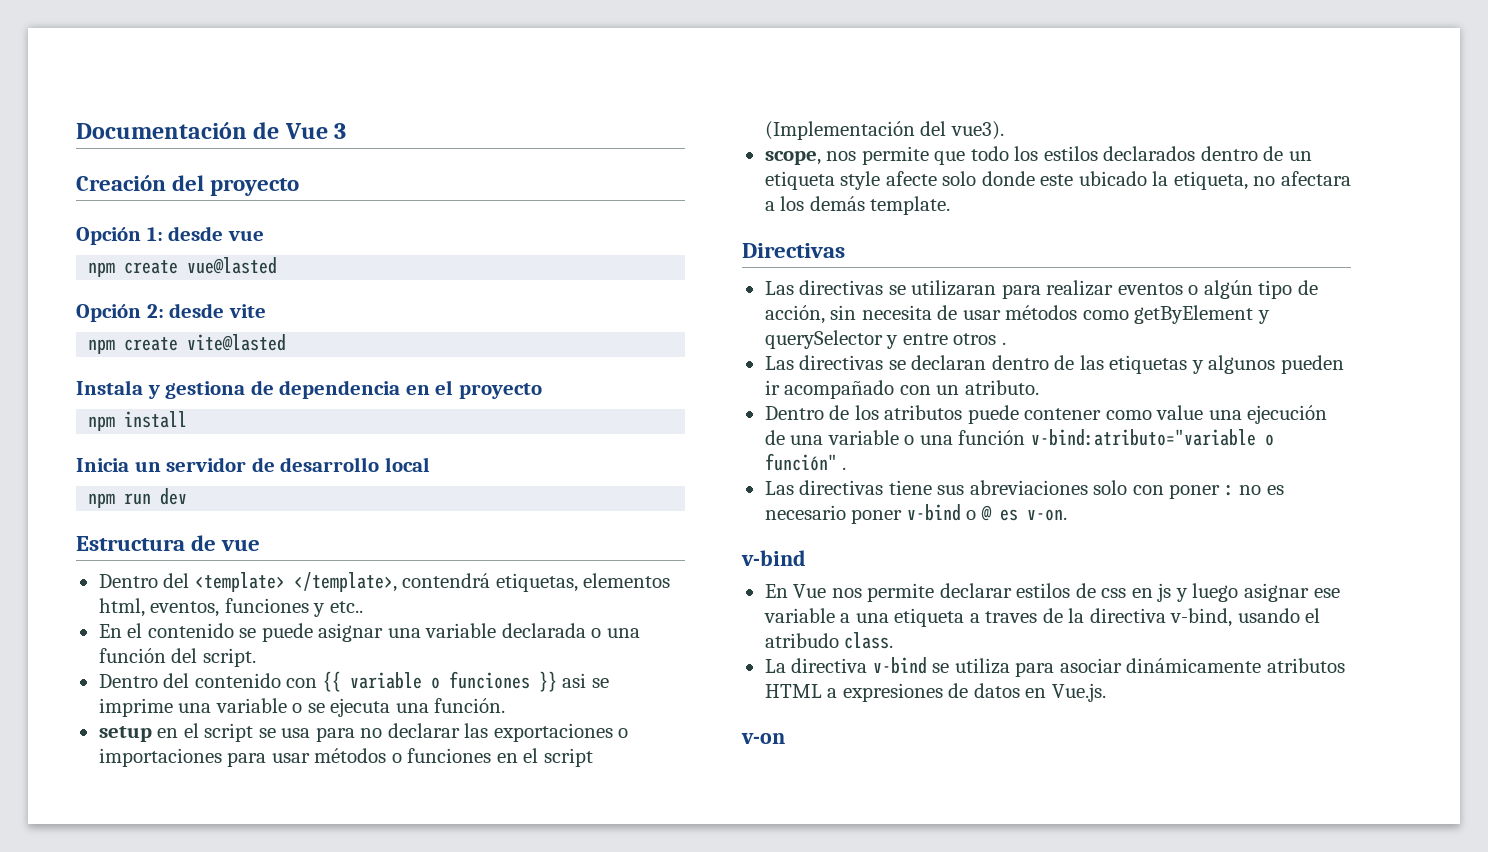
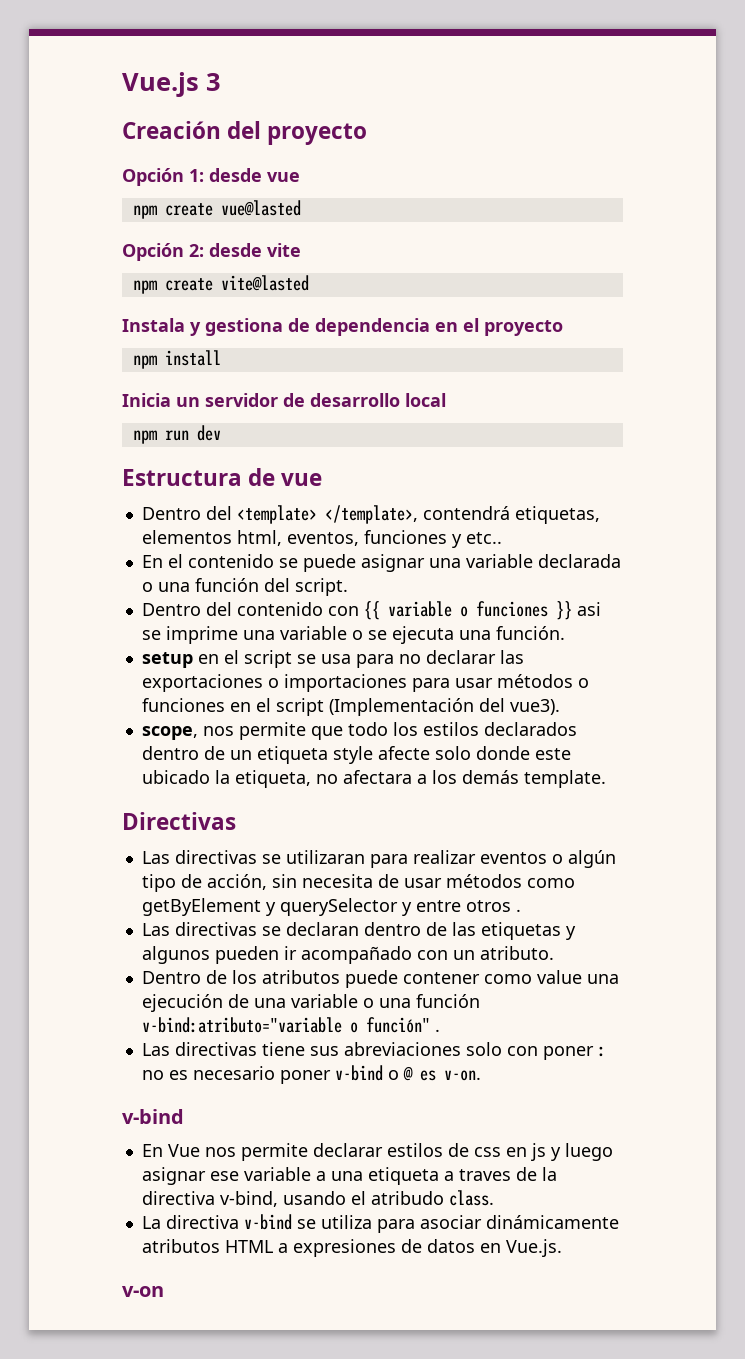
[76,122,328,139] Documentación de Vue -> [122,72,199,97] Vue.js

